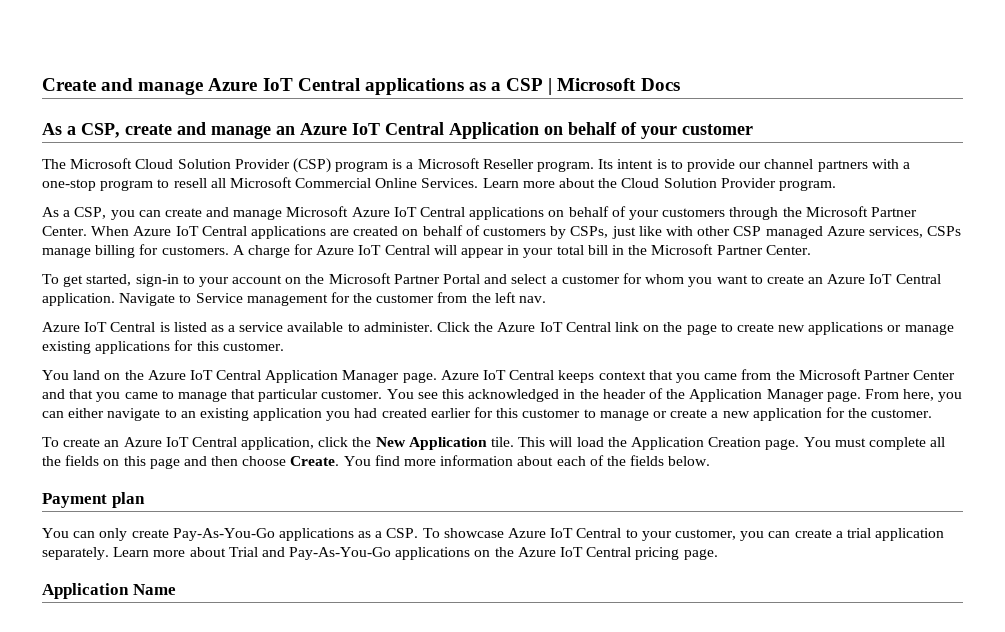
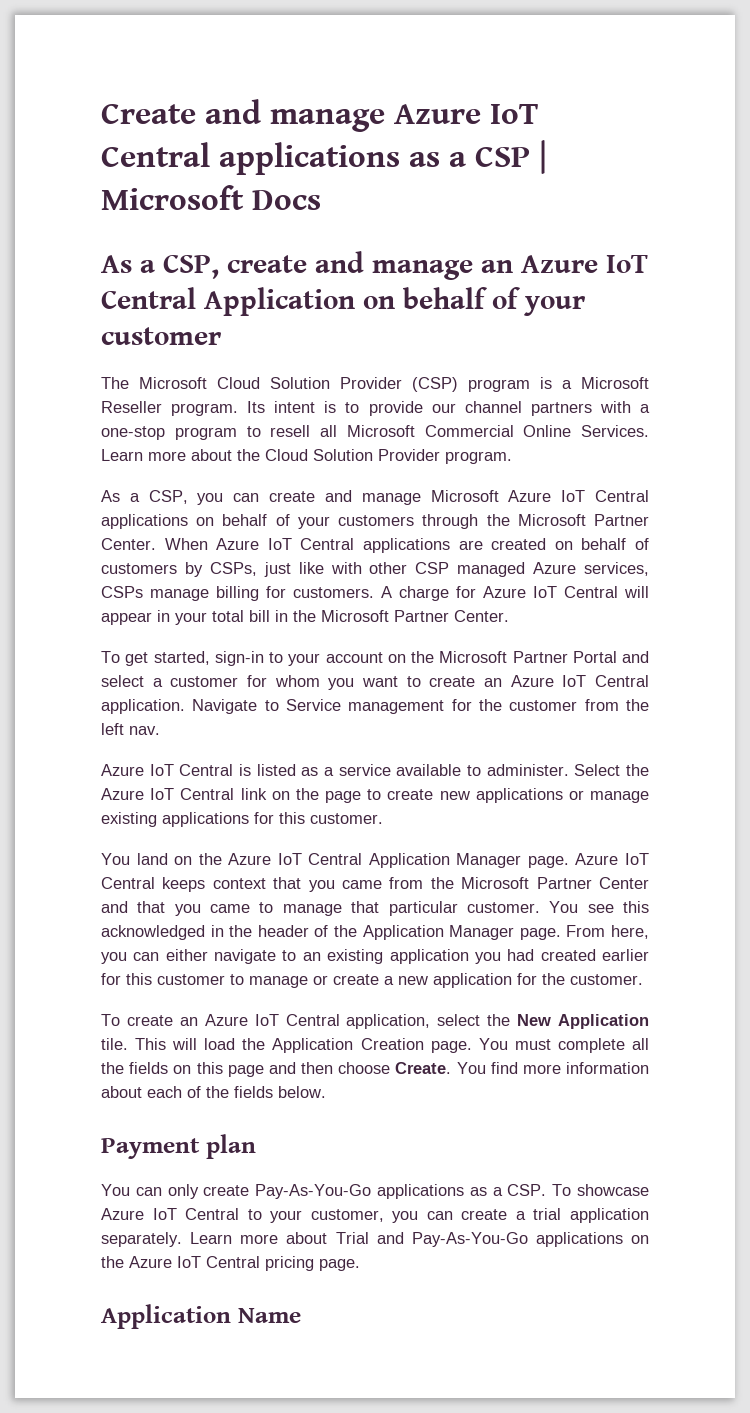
[437,322,471,332] Click -> [574,764,621,776] Select
[318,437,349,447] click -> [437,1014,481,1026] select

